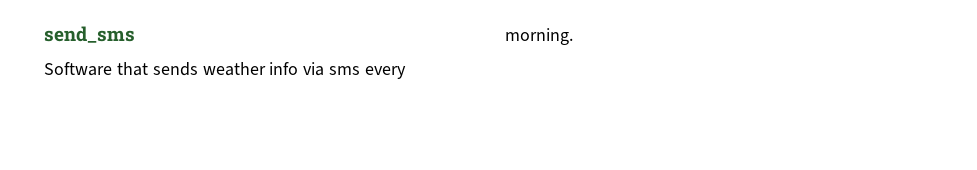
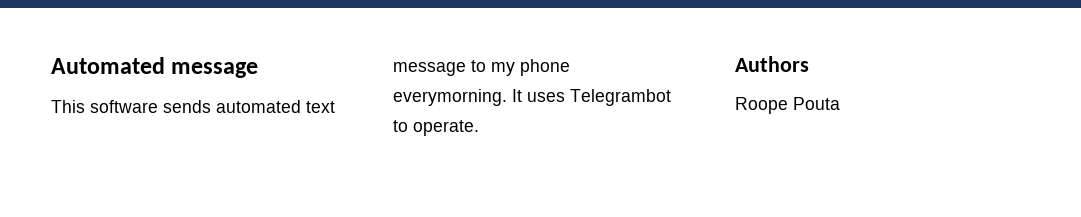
[44,26,135,43] [44,62,407,79] [505,28,573,45] send_sms // Software that sends weather info via sms every morning. -> [51,57,259,78] [51,100,335,113] [393,59,570,76] [393,89,671,106] [393,120,479,136] [735,56,809,72] [735,97,840,114] Automated message // This software sends automated text message to my phone everymorning. It uses Telegrambot to operate. // Authors // Roope Pouta

